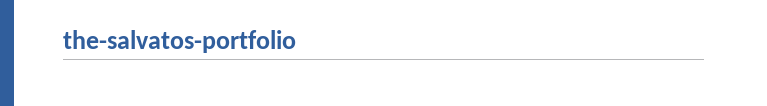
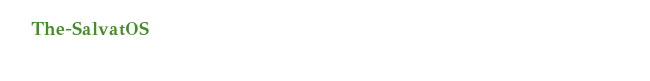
[63,30,296,53] the-salvatos-portfolio -> [31,21,149,36] The-SalvatOS

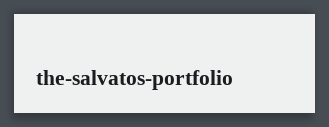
[31,21,149,36] The-SalvatOS -> [36,70,233,90] the-salvatos-portfolio

